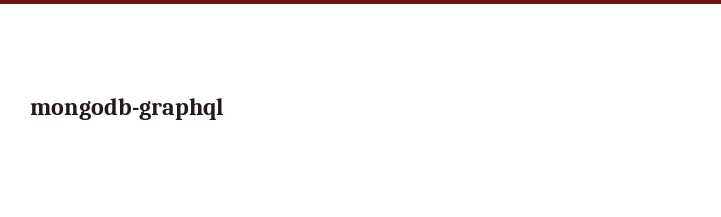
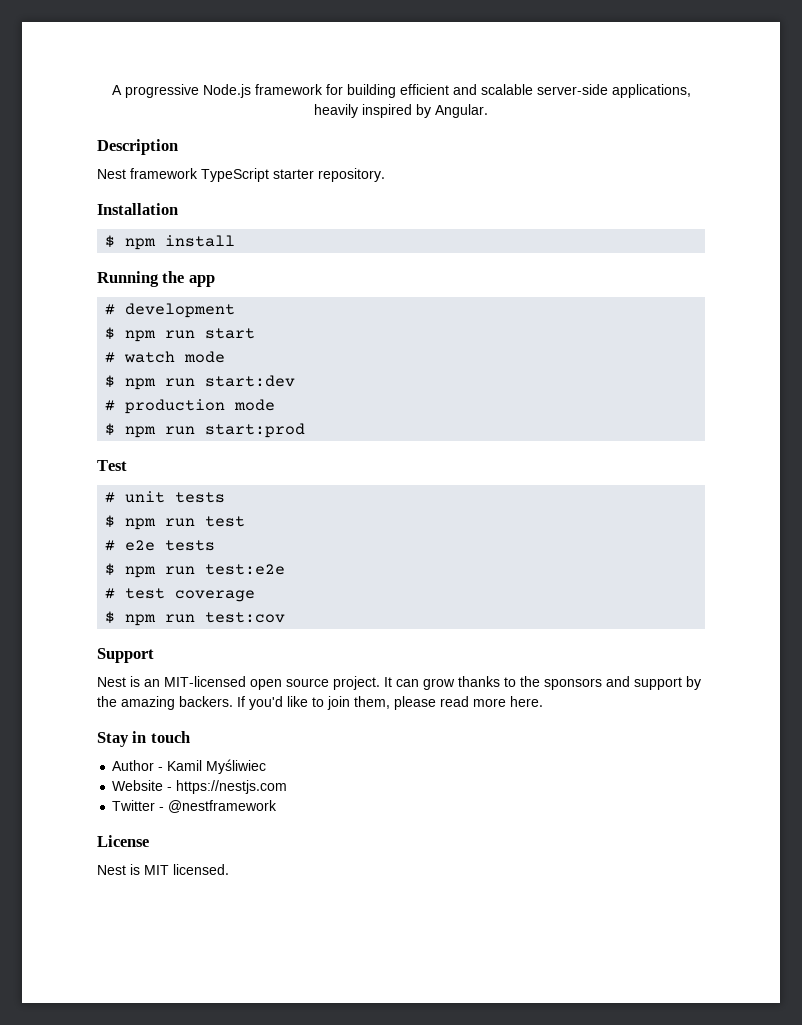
[30,98,223,120] mongodb-graphql -> [111,84,691,98] [314,104,488,118] [97,139,178,155] [97,168,385,182] [97,203,178,215] [105,235,236,250] [97,271,215,287] [105,303,236,318] [105,327,256,342] [105,351,226,363] [105,375,296,390] [105,399,276,414] [105,423,306,438] [97,460,127,471] [105,491,226,503] [105,515,246,530] [105,540,216,551] [105,563,286,578] [105,588,256,602] [105,611,286,626] [97,648,154,663] [97,676,701,690] [97,696,543,710] [97,731,190,747] [112,759,267,774] [112,780,288,794] [112,800,278,813] [97,835,149,847] [97,864,229,875] A progressive Node.js framework for building efficient and scalable server-side applications, heavily inspired by Angular. // Description // Nest framework TypeScript starter repository. // Installation // $ npm install // Running the app // # development // $ npm run start // # watch mode // $ npm run start:dev // # production mode // $ npm run start:prod // Test // # unit tests // $ npm run test // # e2e tests // $ npm run test:e2e // # test coverage // $ npm run test:cov // Support // Nest is an MIT-licensed open source project. It can grow thanks to the sponsors and support by the amazing backers. If you'd like to join them, please read more here. // Stay in touch // Author - Kamil Myśliwiec // Website - https://nestjs.com // Twitter - @nestframework // License // Nest is MIT licensed.

